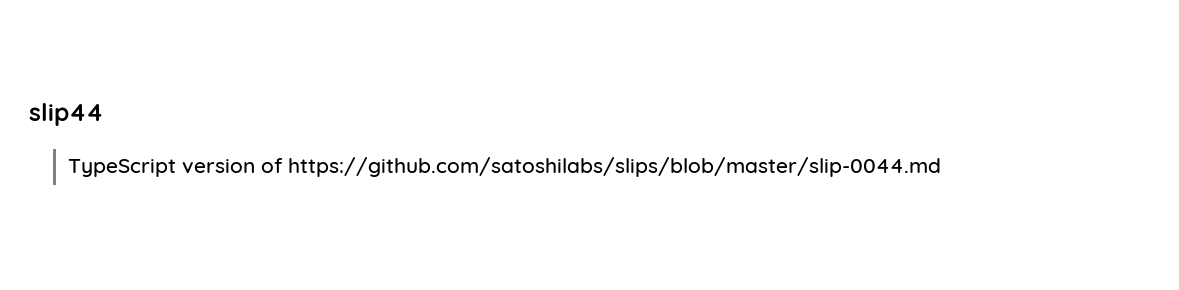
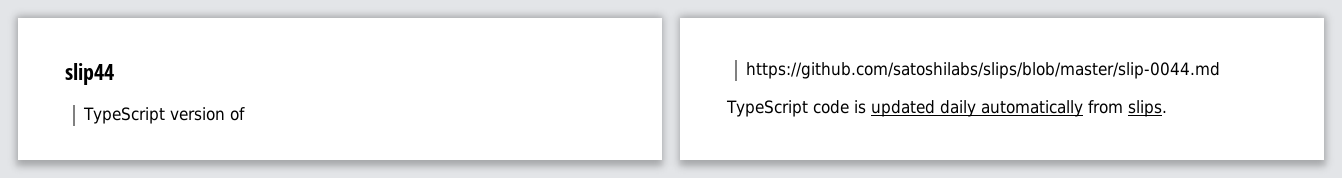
(941, 167) none -> [726,100,1167,117] // TypeScript code is updated daily automatically from slips.

